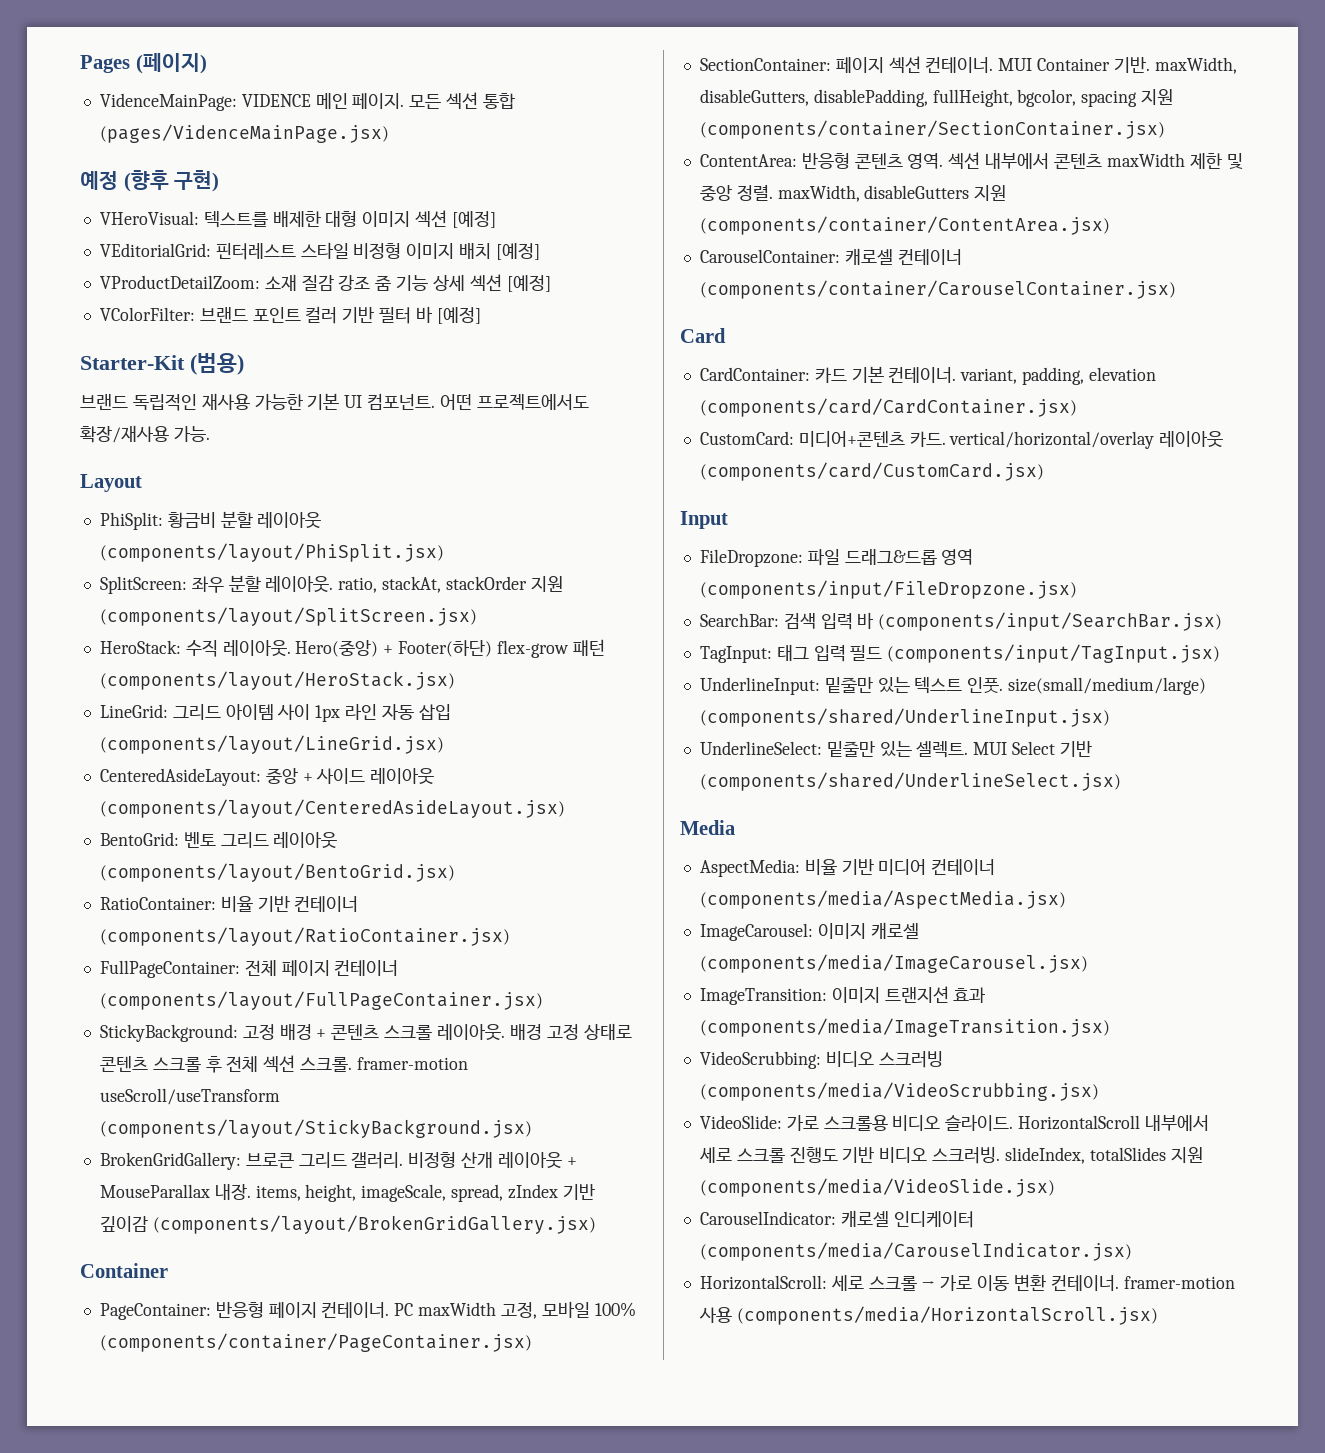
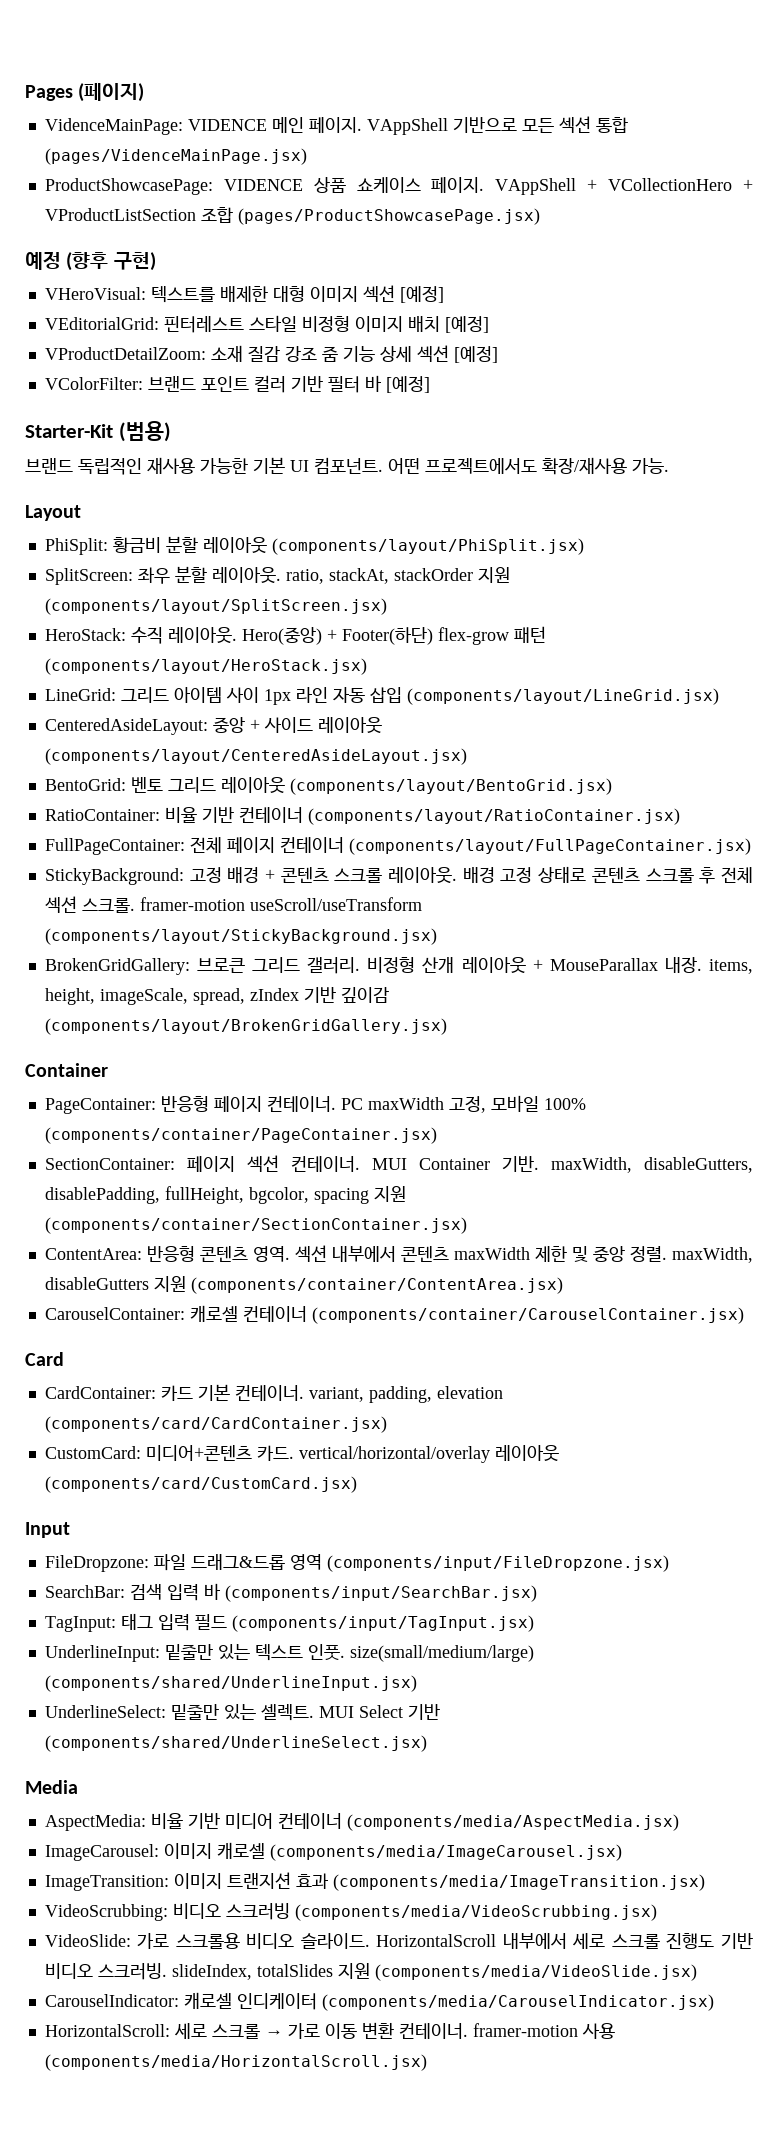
(405, 101) none -> [366,117,517,135] VAppShell 기반으로
(389, 133) none -> [44,177,753,195] [44,207,540,225] // ProductShowcasePage: VIDENCE 상품 쇼케이스 페이지. VAppShell + VCollectionHero + VProductListSection 조합 (pages/ProductShowcasePage.jsx)

